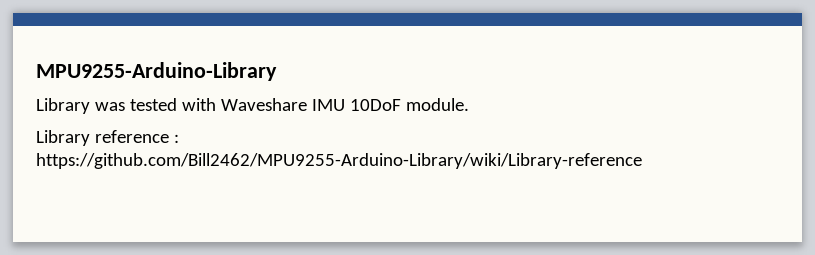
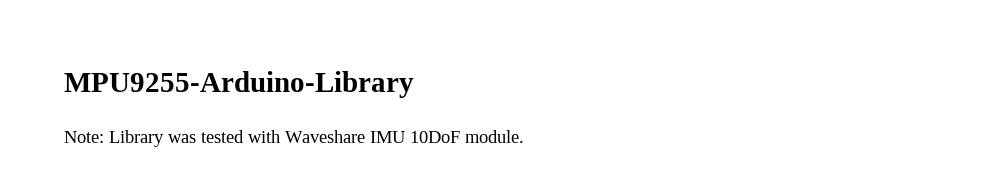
(277, 71) none -> [64,131,104,143] Note:
[36,130,179,146] [36,153,642,169] // Library reference : https://github.com/Bill2462/MPU9255-Arduino-Library/wiki/Library-reference -> (524, 136) none

